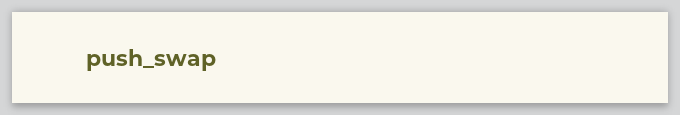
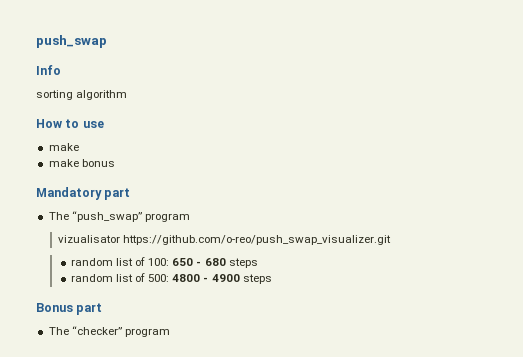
(216, 60) none -> [36,65,61,75] [36,90,128,100] [36,119,104,128] [48,143,79,151] [48,159,115,167] [36,187,131,200] [48,211,190,222] [58,235,392,245] [70,257,258,268] [70,273,272,284] [36,303,103,315] [48,326,170,337] // Info // sorting algorithm // How to use // make // make bonus // Mandatory part // The “push_swap” program // vizualisator https://github.com/o-reo/push_swap_visualizer.git // random list of 100: 650 - 680 steps // random list of 500: 4800 - 4900 steps // Bonus part // The “checker” program

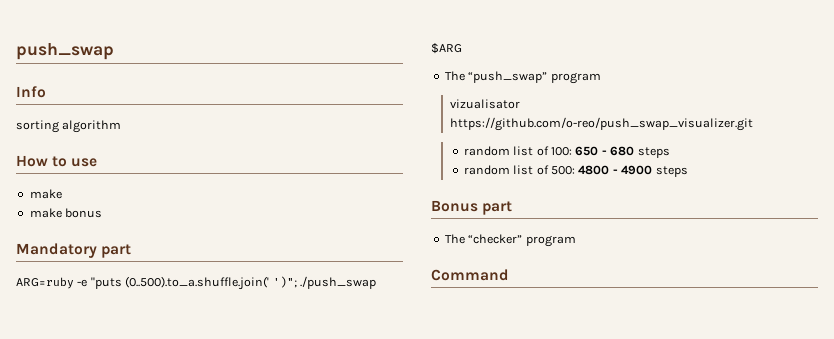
(131, 194) none -> [16,276,376,290] [431,43,462,54] // ARG=ruby -e "puts (0..500).to_a.shuffle.join(' ')"; ./push_swap $ARG
(170, 332) none -> [431,269,509,281] // Command

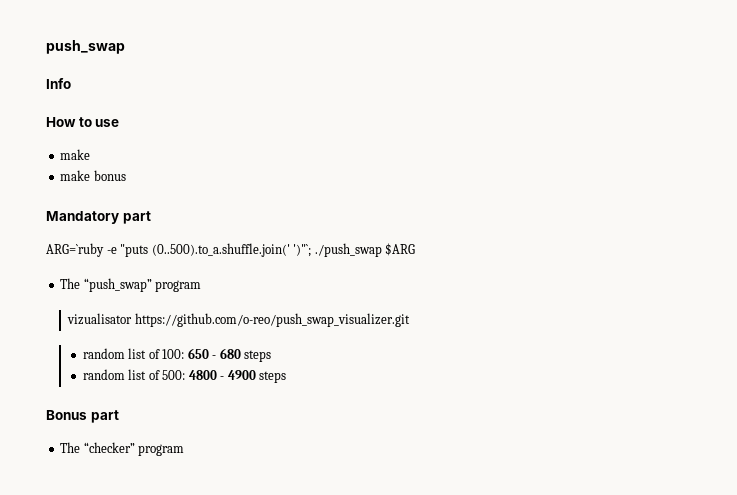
[16,120,122,133] // sorting algorithm -> (71, 83) none
[16,277,74,289] ARG=ruby -> [46,243,104,257] ARG=`ruby
[272,276,297,288] ')"; -> [293,244,312,257] ')"`;
[431,269,509,281] // Command -> (185, 450) none

